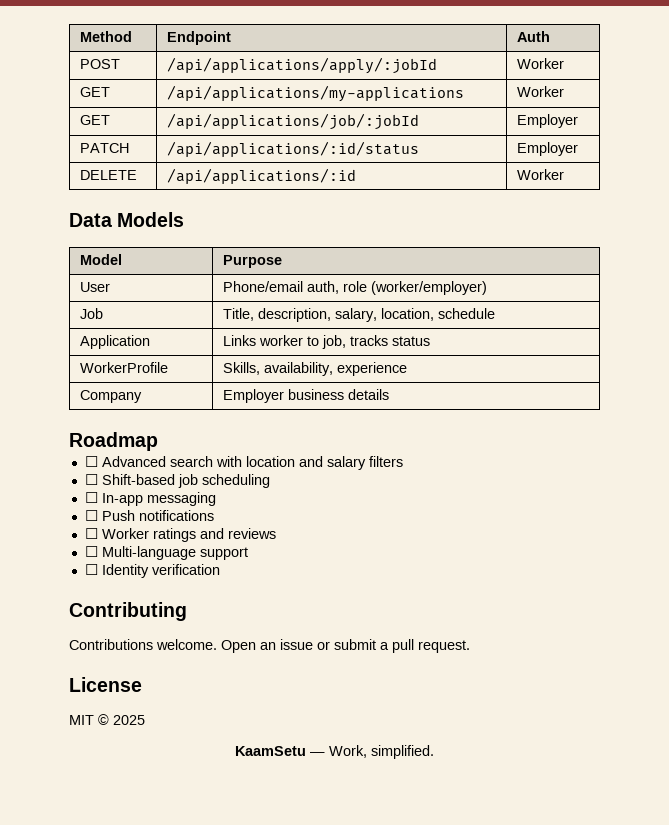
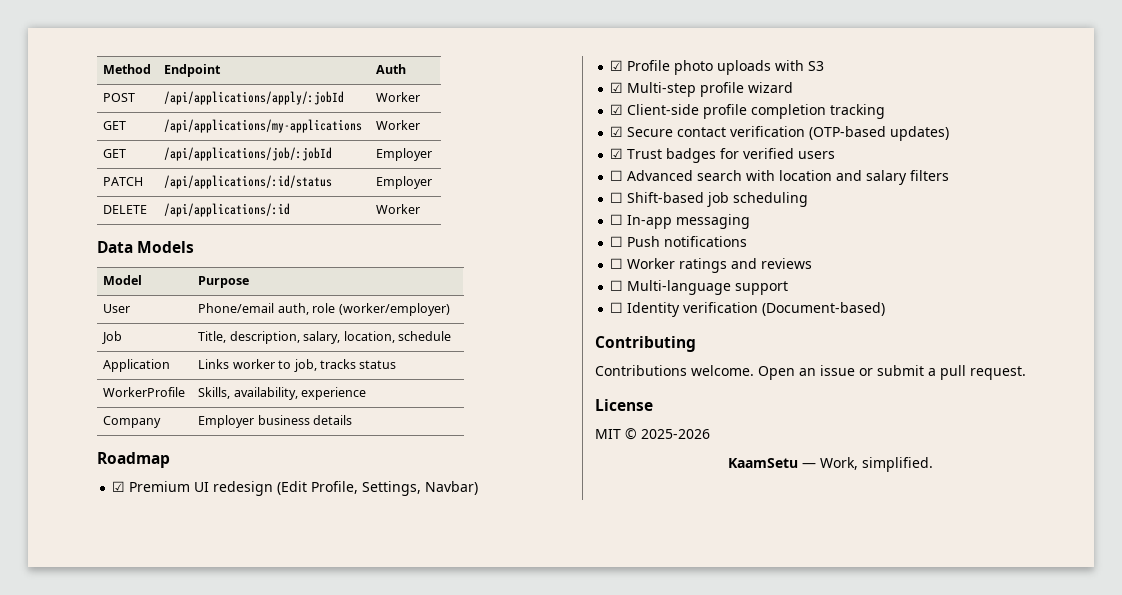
(158, 441) none -> [112,481,479,496] [610,60,825,75] [610,82,794,97] [610,104,886,119] [610,126,950,141] [610,148,836,163] // ☑ Premium UI redesign (Edit Profile, Settings, Navbar) // ☑ Profile photo uploads with S3 // ☑ Multi-step profile wizard // ☑ Client-side profile completion tracking // ☑ Secure contact verification (OTP-based updates) // ☑ Trust badges for verified users
(220, 569) none -> [762,302,886,316] (Document-based)
[113,715,145,725] 2025 -> [641,429,710,439] 2025-2026

